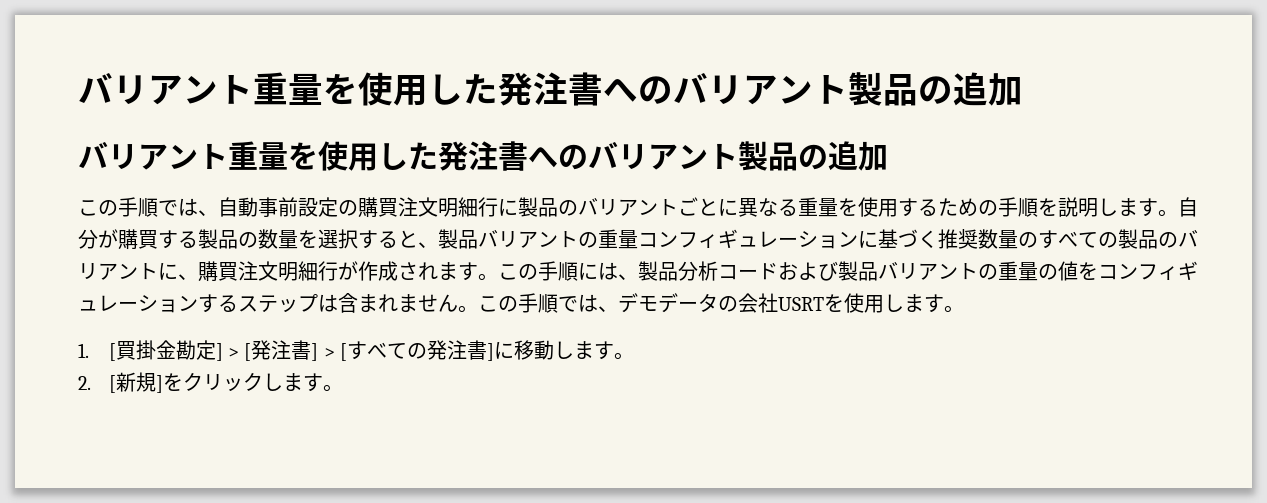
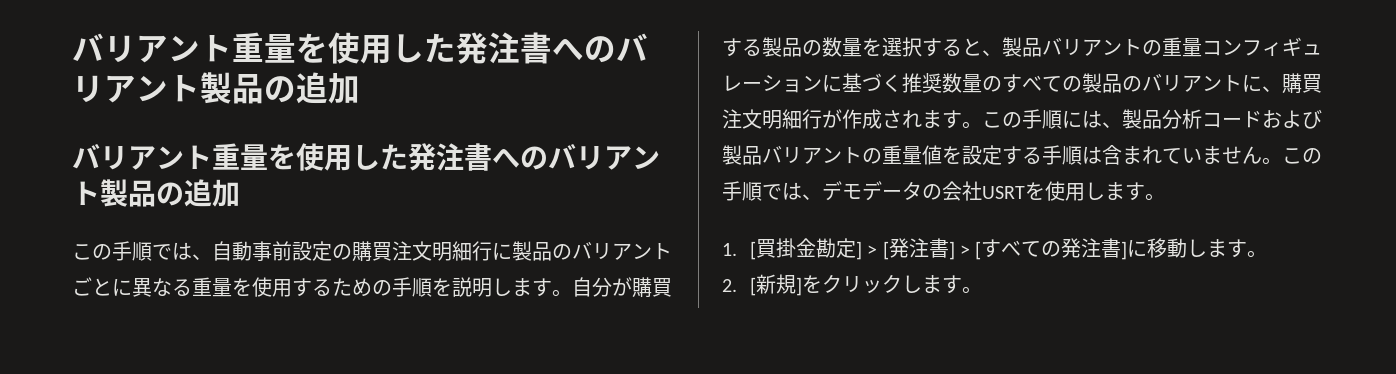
[1038,261,1198,281] [78,294,318,313] の値をコンフィギュレーションするステップ -> [922,145,1082,165] 値を設定する手順
(398, 303) none -> [1162,148,1202,164] てい

